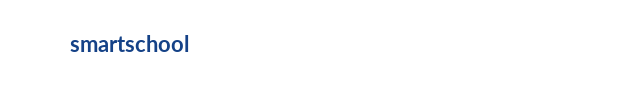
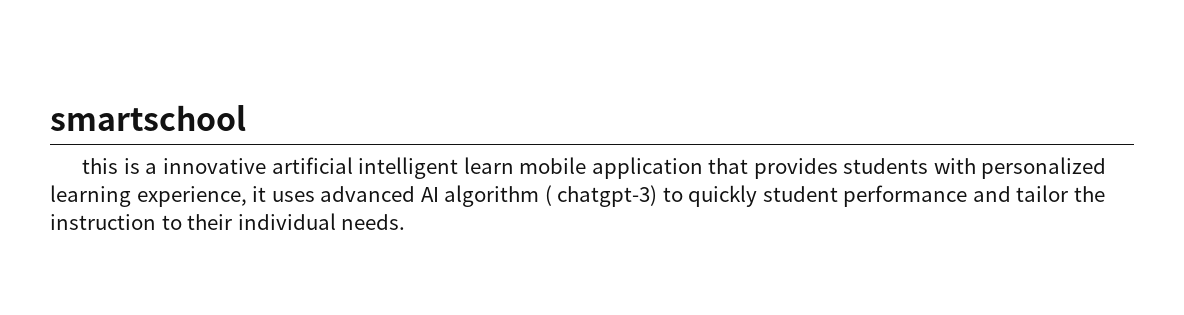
(189, 43) none -> [82,157,1107,179] [50,185,1106,207] [50,213,406,230] // this is a innovative artificial intelligent learn mobile application that provides students with personalized learning experience, it uses advanced AI algorithm ( chatgpt-3) to quickly student performance and tailor the instruction to their individual needs.

